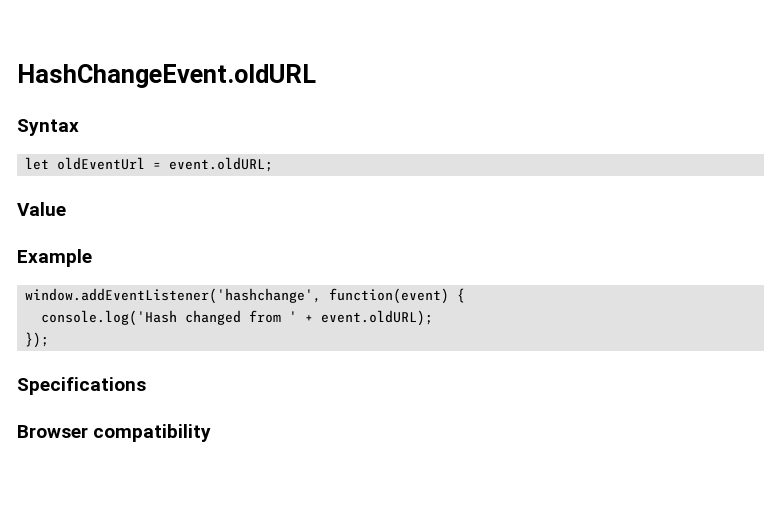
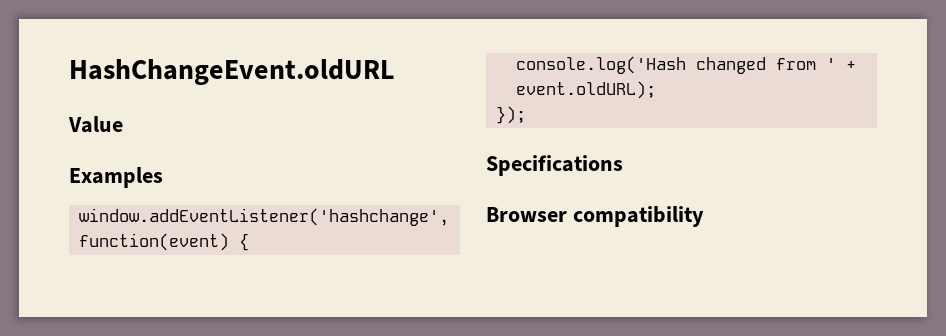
[17,119,79,136] [25,157,274,172] // Syntax // let oldEventUrl = event.oldURL; -> (395, 72) none
[17,249,92,267] Example -> [69,167,163,188] Examples

